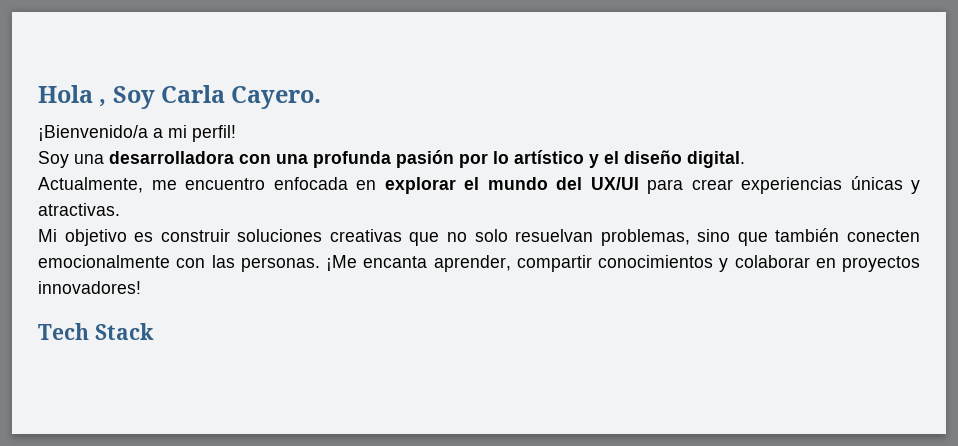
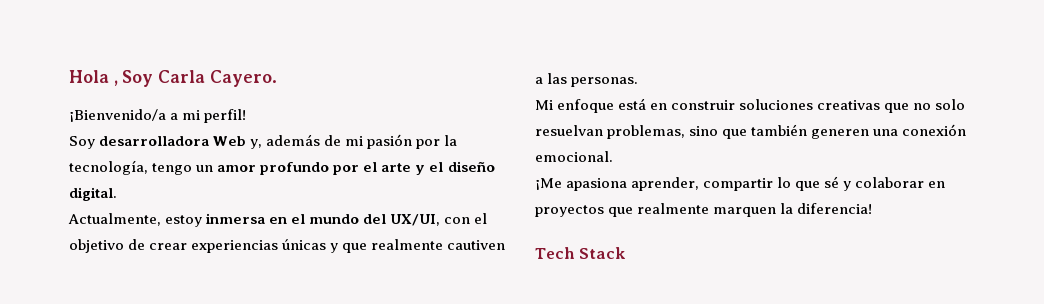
[74,150,584,168] una desarrolladora con una profunda pasión por lo artístico -> [99,134,458,149] [69,160,412,175] desarrolladora Web y, además de mi pasión por la tecnología, tengo un amor profundo por el arte
[151,176,920,194] [38,203,120,216] [38,229,154,246] me encuentro enfocada en explorar el mundo del UX/UI para crear experiencias únicas y atractivas. // Mi objetivo es -> [165,213,488,227] [69,239,506,253] [535,73,639,87] [535,98,668,113] estoy inmersa en el mundo del UX/UI, con el objetivo de crear experiencias únicas y que realmente cautiven a las personas. // Mi enfoque está en
[846,230,920,242] [38,255,920,272] [38,281,141,294] conecten emocionalmente con las personas. ¡Me encanta aprender, compartir conocimientos y colaborar en proyectos innovadores! -> [811,124,967,139] [535,151,613,162] [535,176,946,191] [535,203,873,217] generen una conexión emocional. // ¡Me apasiona aprender, compartir lo que sé y colaborar en proyectos que realmente marquen la diferencia!

